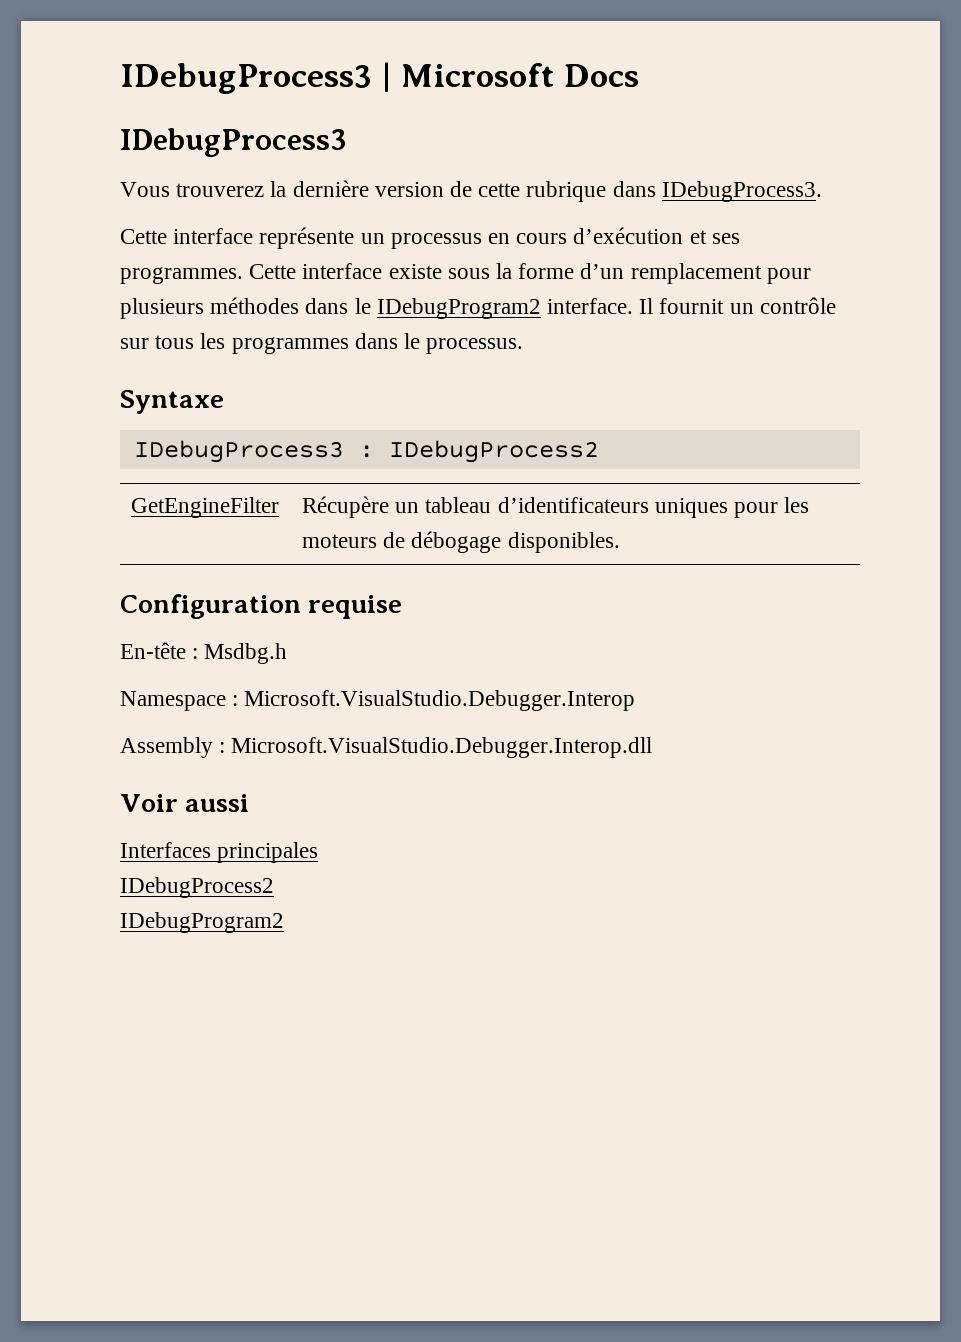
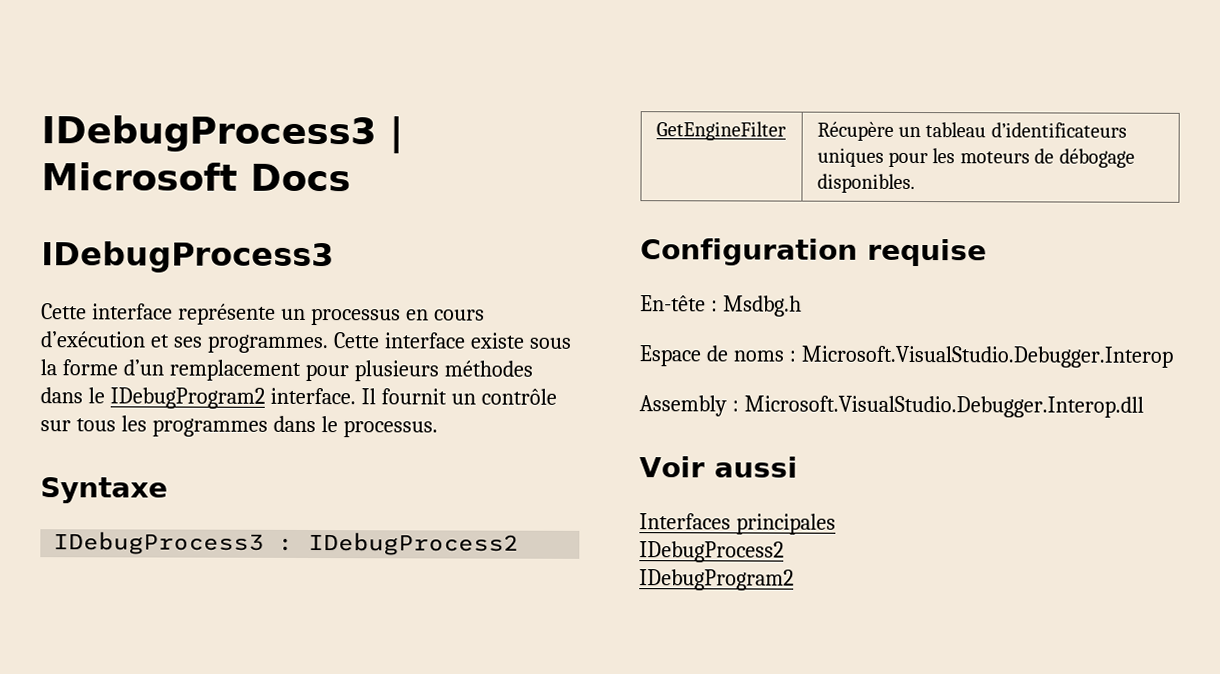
[120,180,822,202] // Vous trouverez la dernière version de cette rubrique dans IDebugProcess3. -> (334, 257) none
[120,691,226,711] Namespace -> [639,345,784,367] Espace de noms

